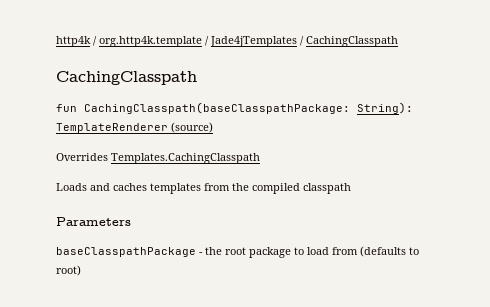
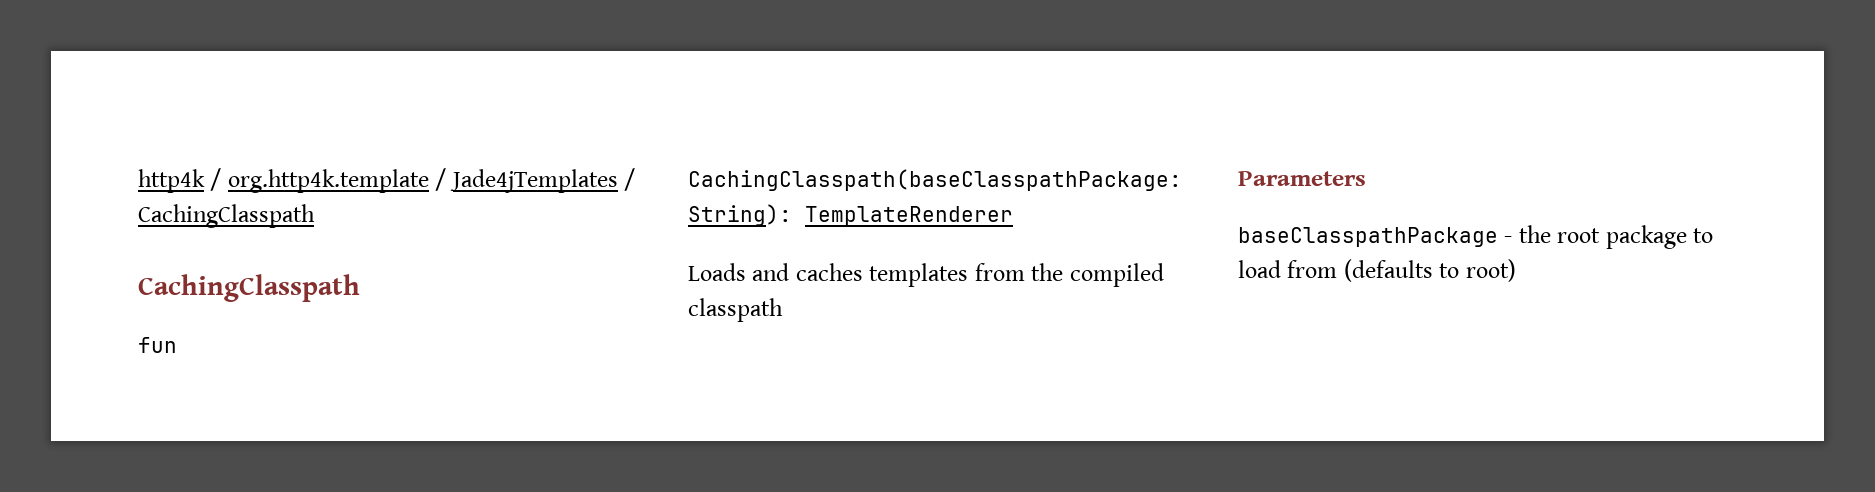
[171,122,213,133] [56,153,260,164] (source) // Overrides Templates.CachingClasspath -> (1013, 216) none

